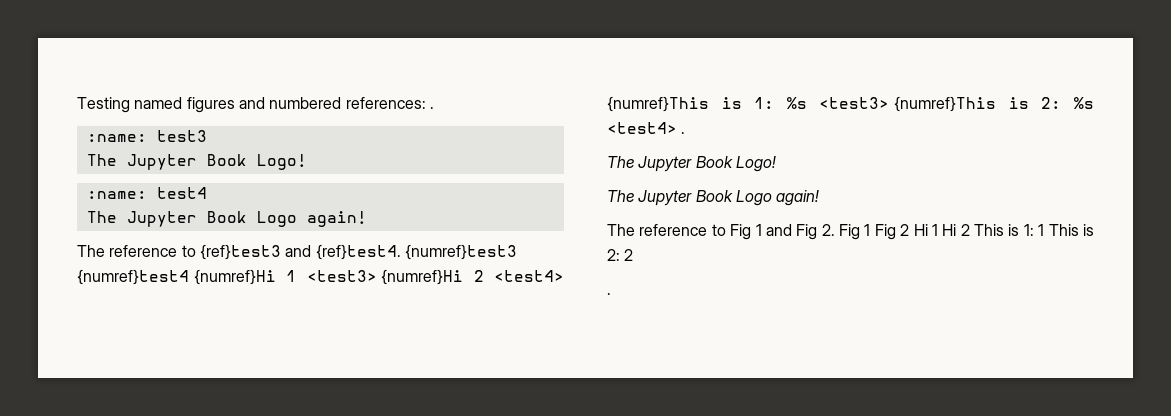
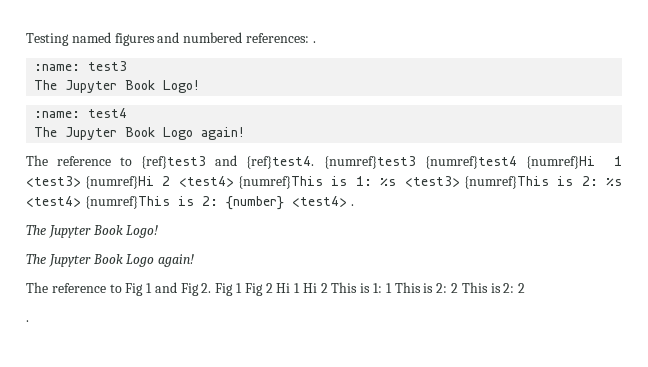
(677, 128) none -> [84,196,347,210] {numref}This is 2: {number} <test4>
(634, 255) none -> [461,282,526,293] This is 2: 2

